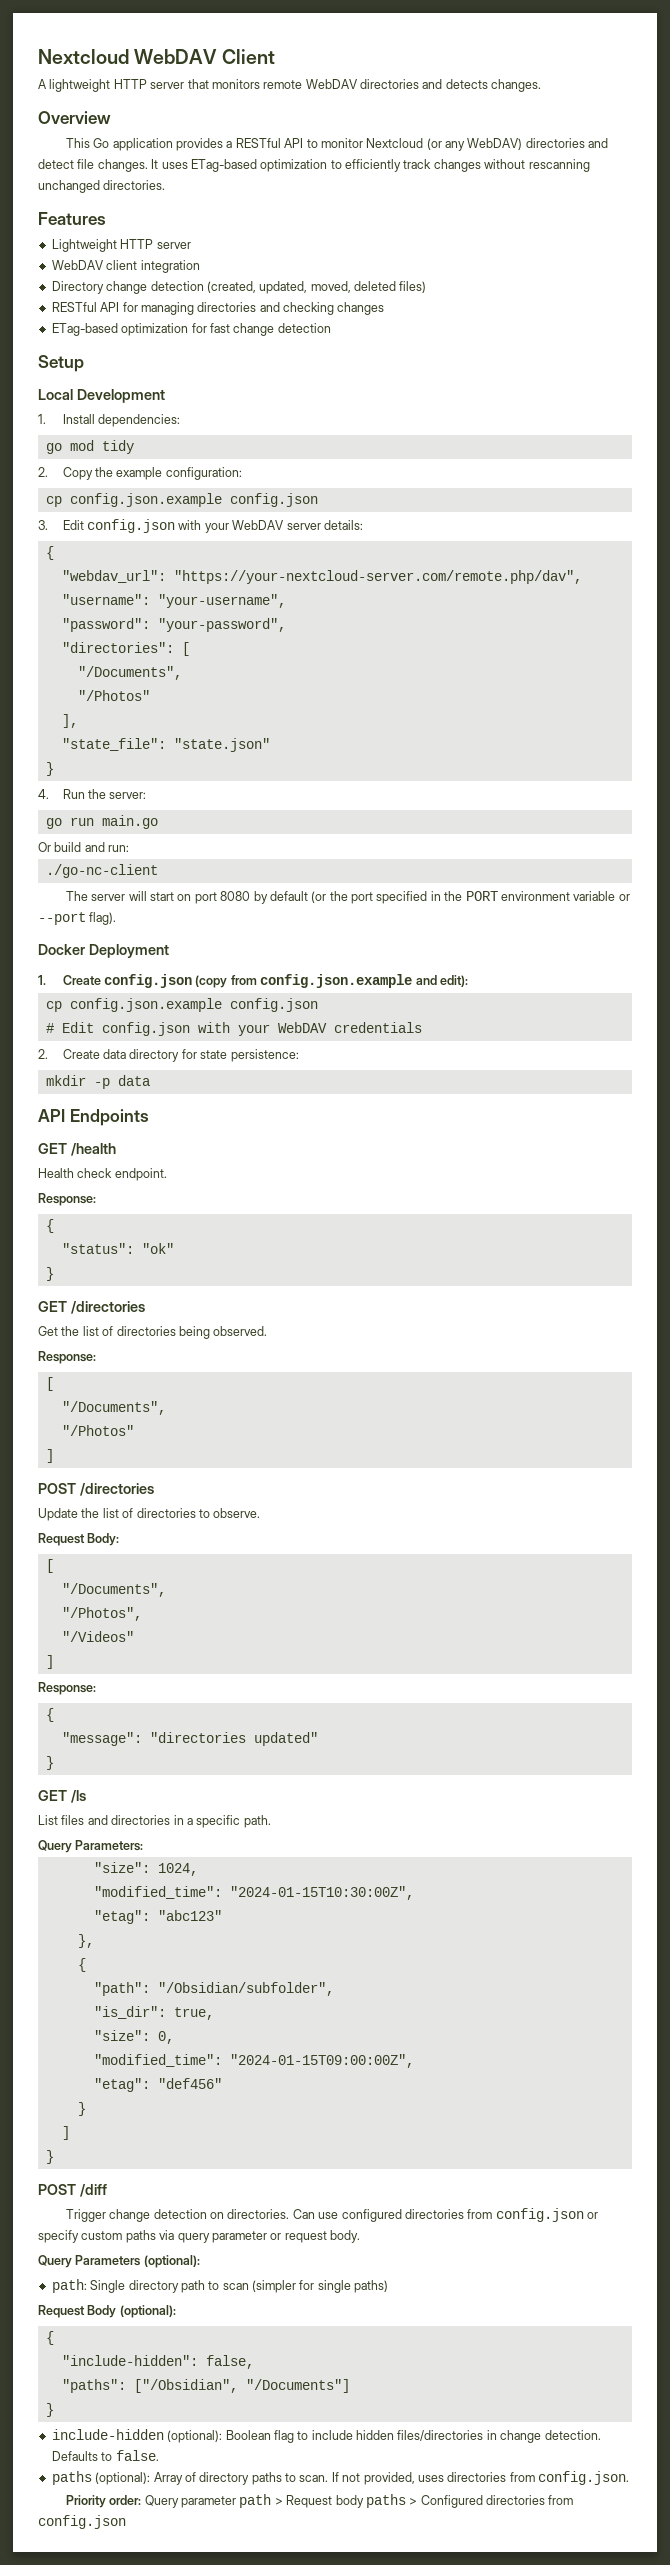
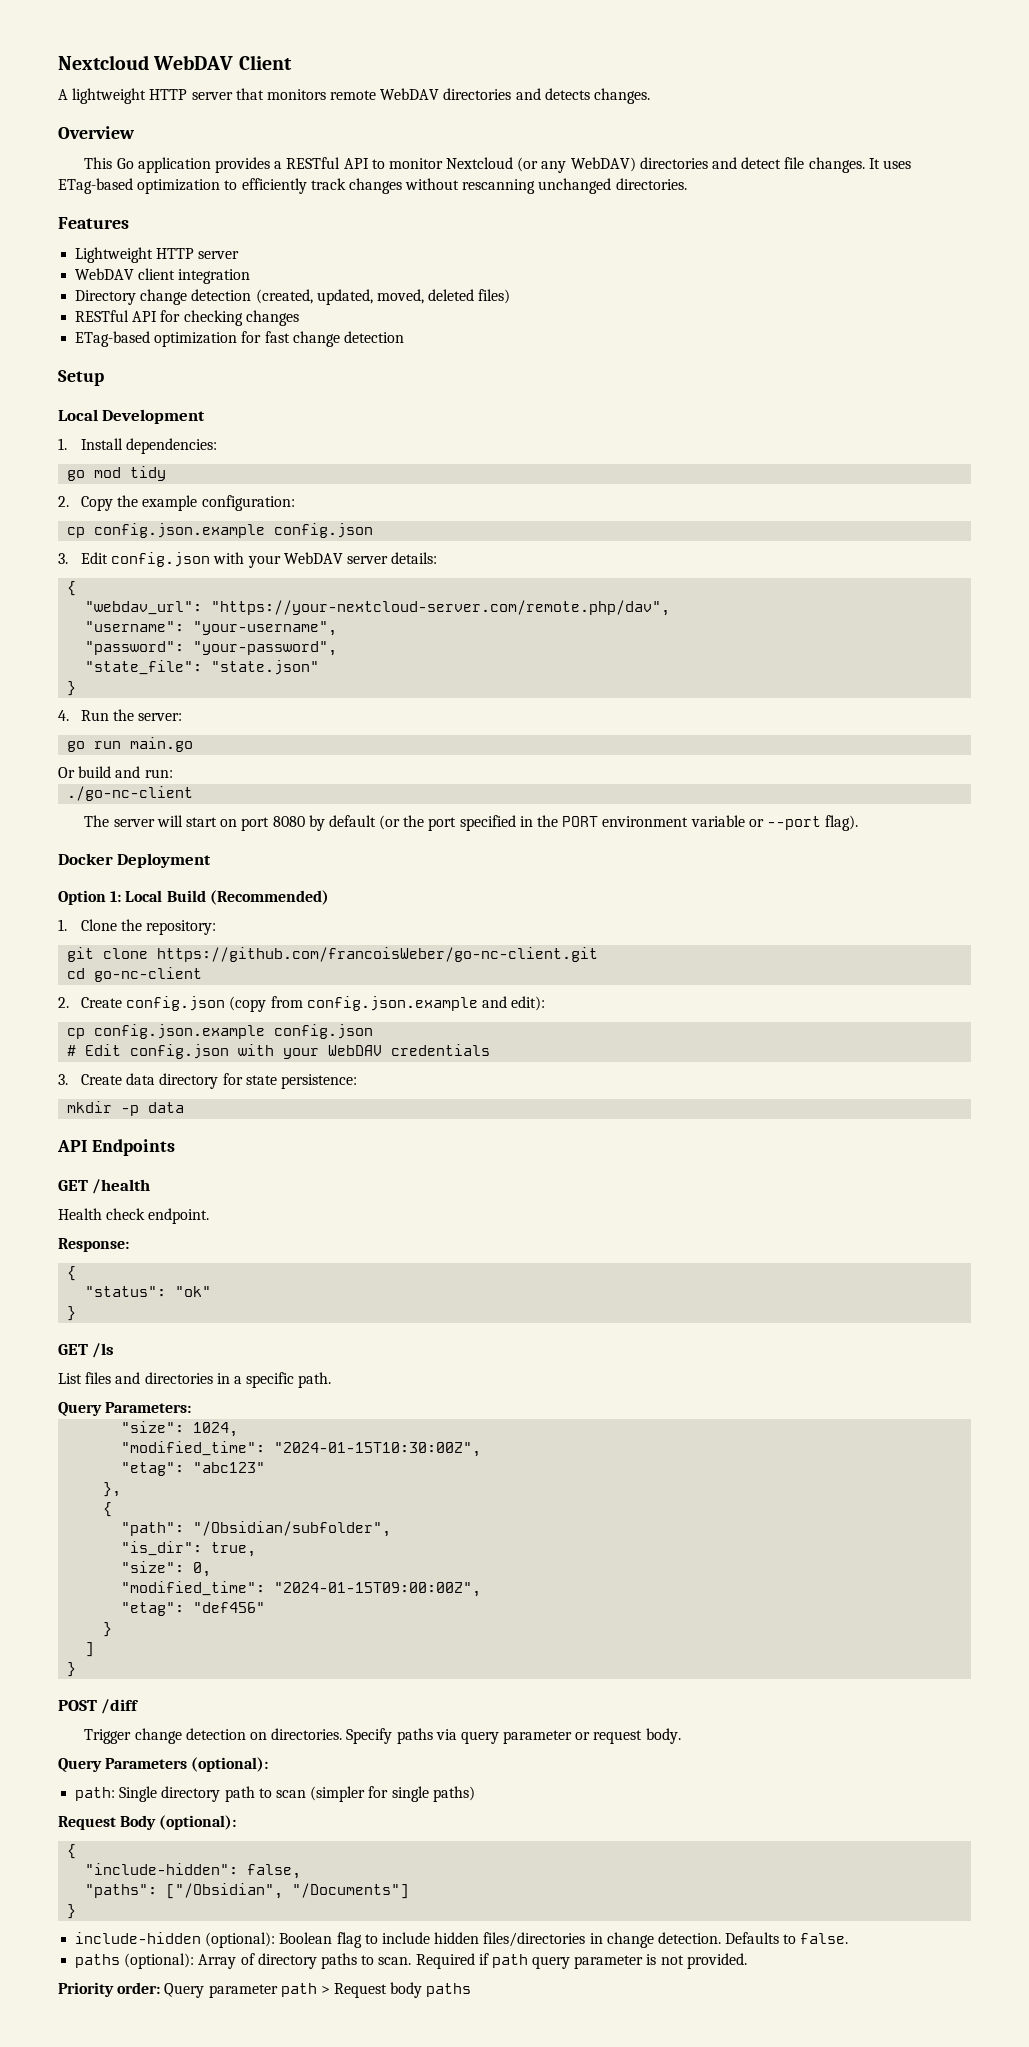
[140,302,280,315] managing directories and -> (181, 316) none
[61,642,190,656] [77,666,182,680] [77,690,150,701] [61,714,78,728] // "directories": [ // "/Documents", // "/Photos" // ], -> (338, 648) none
[38,975,46,985] 1. -> [58,890,329,905] [58,919,217,935] [67,947,599,962] [67,967,203,982] [58,997,69,1008] Option 1: Local Build (Recommended) // 1. Clone the repository: // git clone https://github.com/francoisWeber/go-nc-client.git // cd go-nc-client // 2.
[38,1049,48,1059] 2. -> [58,1074,68,1085] 3.
[38,1301,145,1314] [38,1326,268,1339] [38,1351,96,1364] [45,1377,54,1391] [61,1401,166,1415] [61,1425,134,1436] [45,1449,54,1463] [38,1483,154,1496] [38,1508,261,1521] [38,1533,120,1546] [45,1559,54,1573] [61,1583,166,1597] [61,1607,142,1621] [61,1631,134,1642] [45,1655,54,1669] [38,1682,96,1695] [45,1708,54,1722] [61,1732,318,1746] [45,1756,54,1770] // GET /directories // Get the list of directories being observed. // Response: // [ // "/Documents", // "/Photos" // ] // POST /directories // Update the list of directories to observe. // Request Body: // [ // "/Documents", // "/Photos", // "/Videos" // ] // Response: // { // "message": "directories updated" // } -> (77, 1313) none
[292,2208,599,2222] [38,2230,123,2243] Can use configured directories from config.json or specify custom -> [346,1728,393,1744] Specify
[331,2471,629,2485] If not provided, uses directories from config.json. -> [415,1953,747,1969] Required if path query parameter is not provided.
[409,2495,574,2508] [38,2515,126,2529] > Configured directories from config.json -> (472, 1990) none

